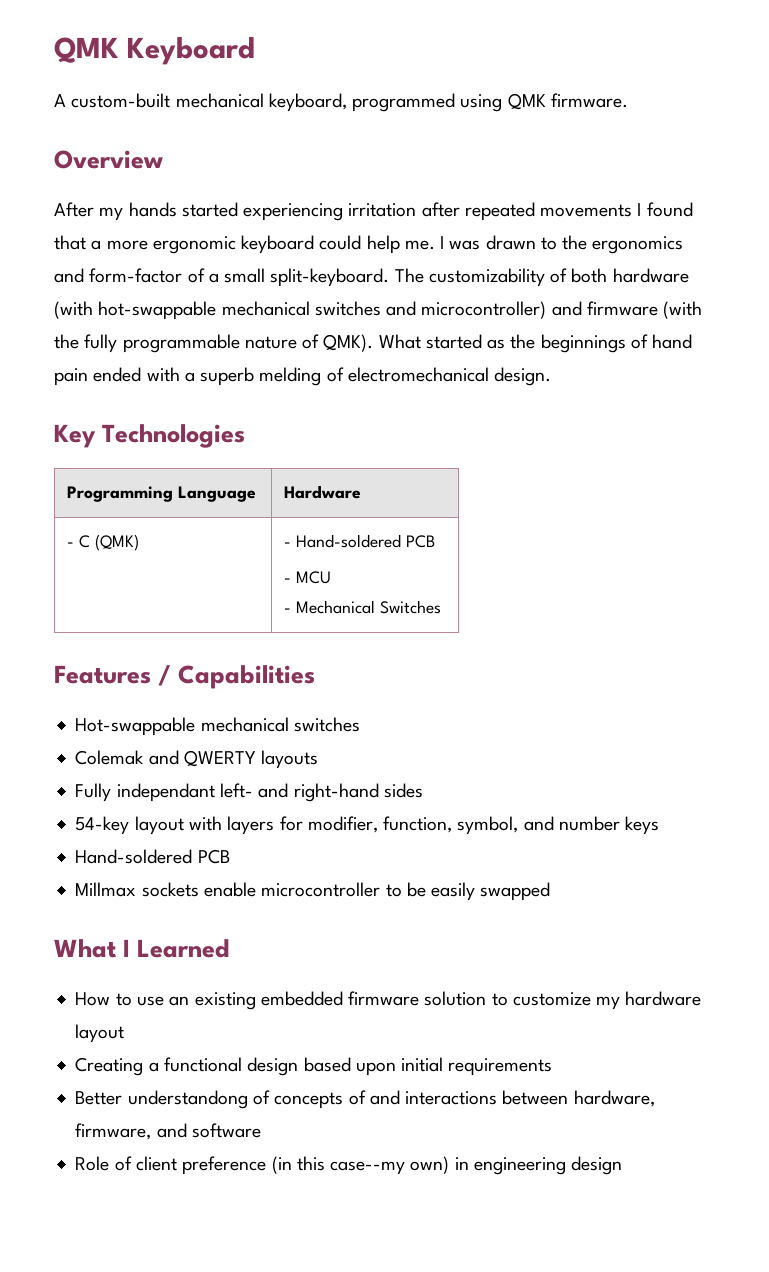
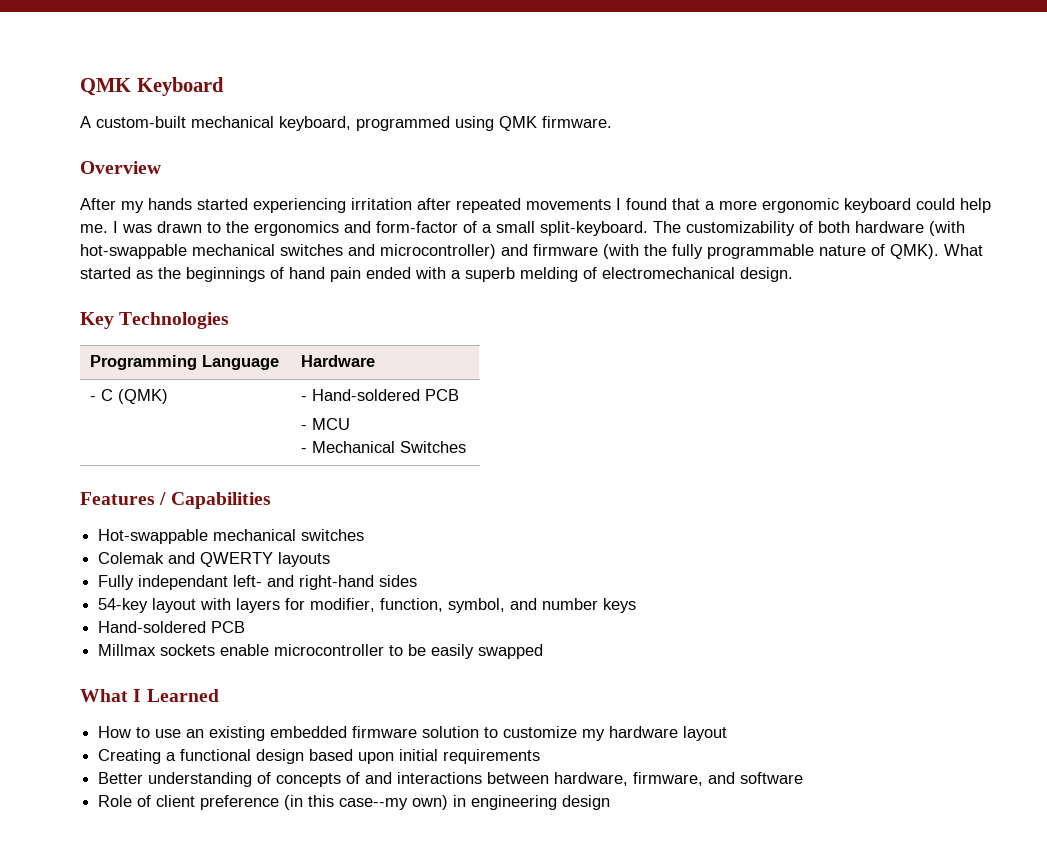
[127,1090,248,1109] understandong -> [148,772,253,787] understanding

